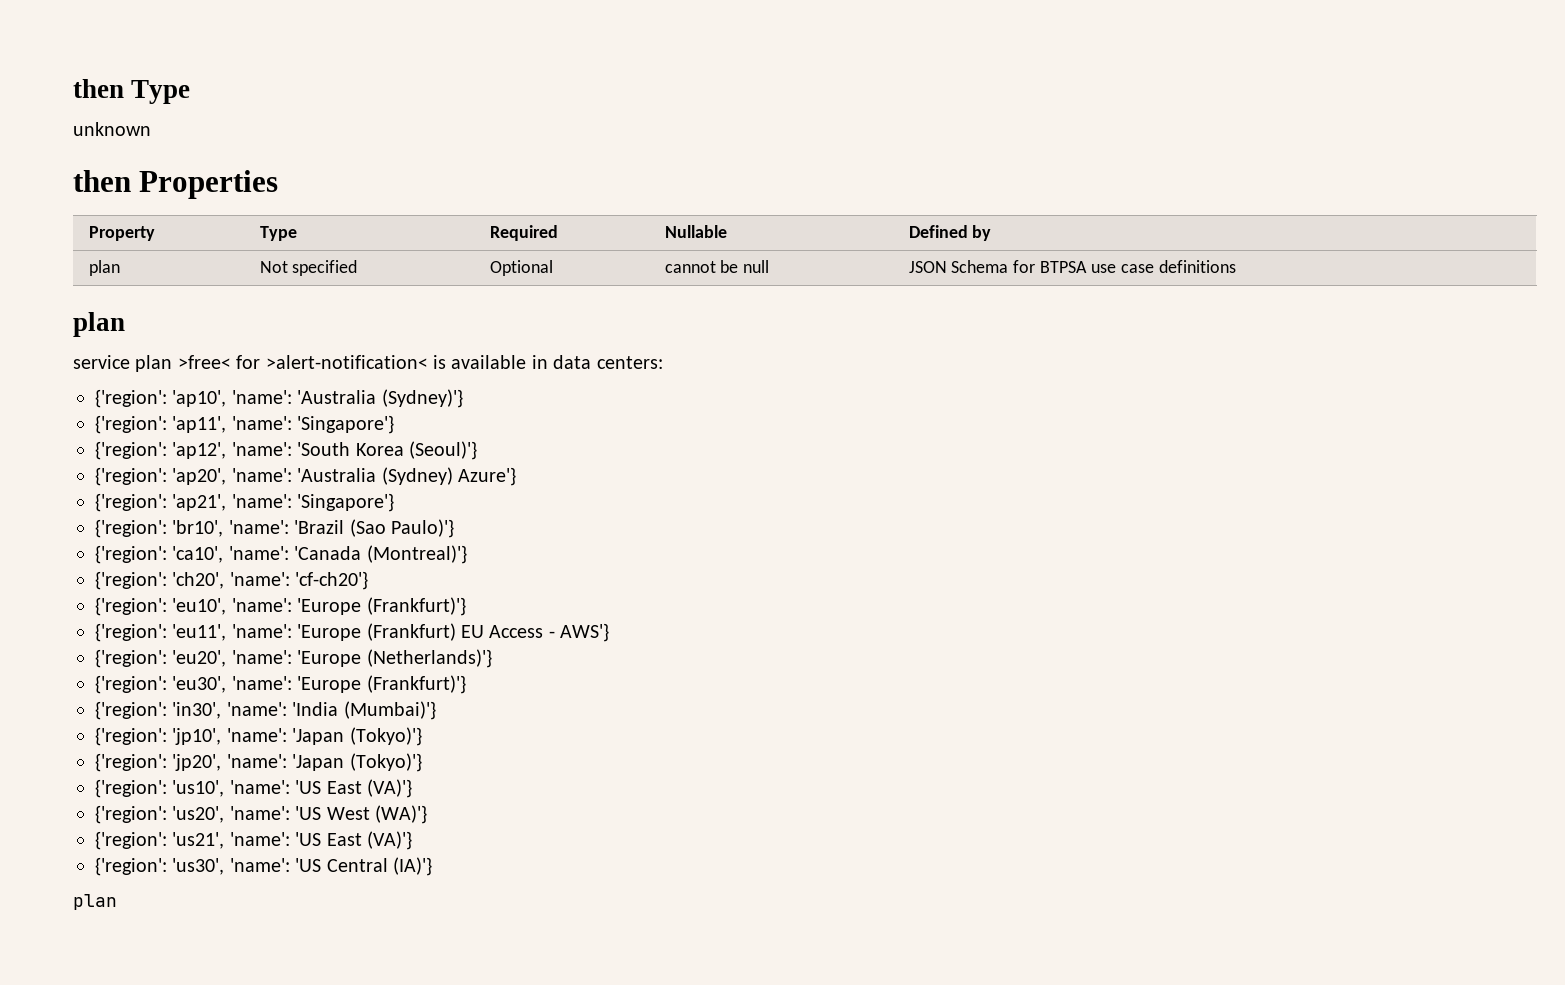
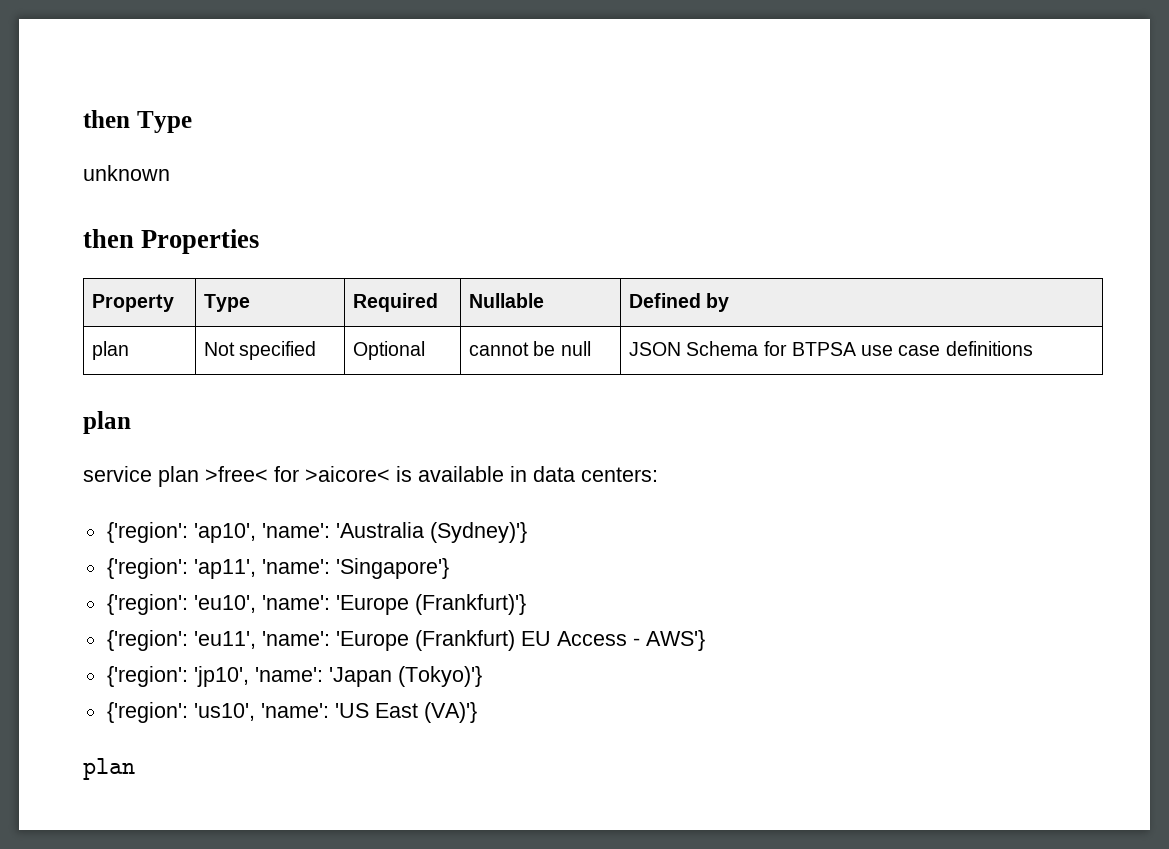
[265,355,428,369] >alert-notification< -> [305,466,390,482] >aicore<
[95,441,477,460] [95,467,516,486] [95,493,395,512] [95,519,454,538] [95,545,467,564] [95,571,369,590] // {'region': 'ap12', 'name': 'South Korea (Seoul)'} // {'region': 'ap20', 'name': 'Australia (Sydney) Azure'} // {'region': 'ap21', 'name': 'Singapore'} // {'region': 'br10', 'name': 'Brazil (Sao Paulo)'} // {'region': 'ca10', 'name': 'Canada (Montreal)'} // {'region': 'ch20', 'name': 'cf-ch20'} -> (449, 568) none
[95,649,492,668] [95,675,466,694] [95,701,436,720] // {'region': 'eu20', 'name': 'Europe (Netherlands)'} // {'region': 'eu30', 'name': 'Europe (Frankfurt)'} // {'region': 'in30', 'name': 'India (Mumbai)'} -> (705, 640) none
[95,753,422,772] // {'region': 'jp20', 'name': 'Japan (Tokyo)'} -> (482, 676) none
[95,805,427,824] [95,831,412,850] [95,857,432,876] // {'region': 'us20', 'name': 'US West (WA)'} // {'region': 'us21', 'name': 'US East (VA)'} // {'region': 'us30', 'name': 'US Central (IA)'} -> (477, 712) none

